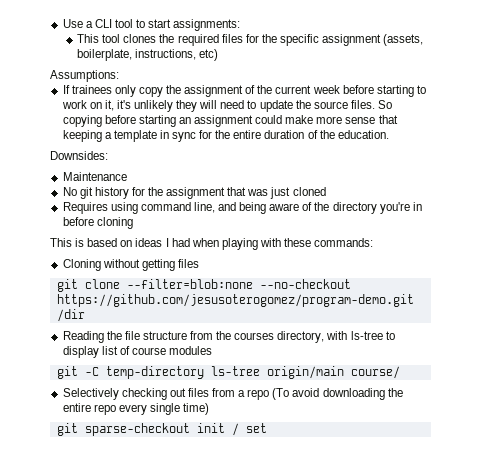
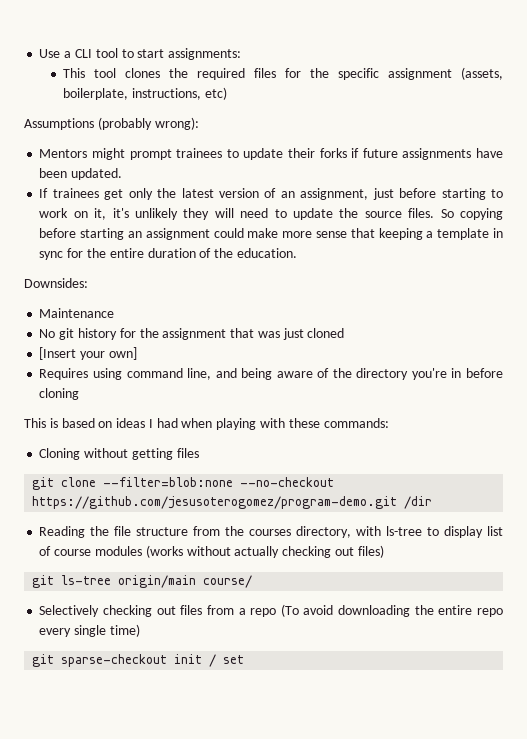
[50,70,119,82] [62,85,340,97] Assumptions: // If trainees only copy the assignment of the current week -> [24,117,199,130] [39,148,504,160] [39,168,123,180] [39,188,394,200] Assumptions (probably wrong): // Mentors might prompt trainees to update their forks if future assignments have been updated. // If trainees get only the latest version of an assignment, just
(326, 191) none -> [39,347,137,360] // [Insert your own]
[56,366,204,379] // git -C temp-directory -> [145,545,384,558] [32,575,55,588] (works without actually checking out files) // git

